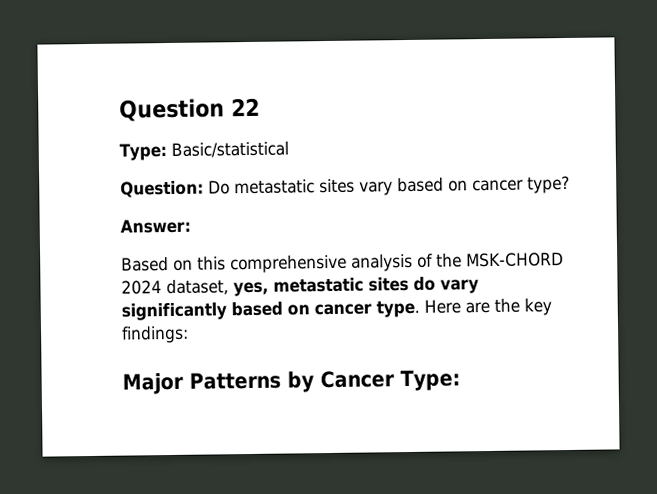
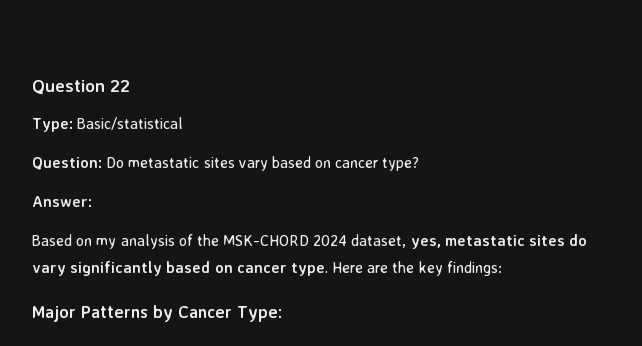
[197,254,347,274] this comprehensive -> [96,238,117,249] my

